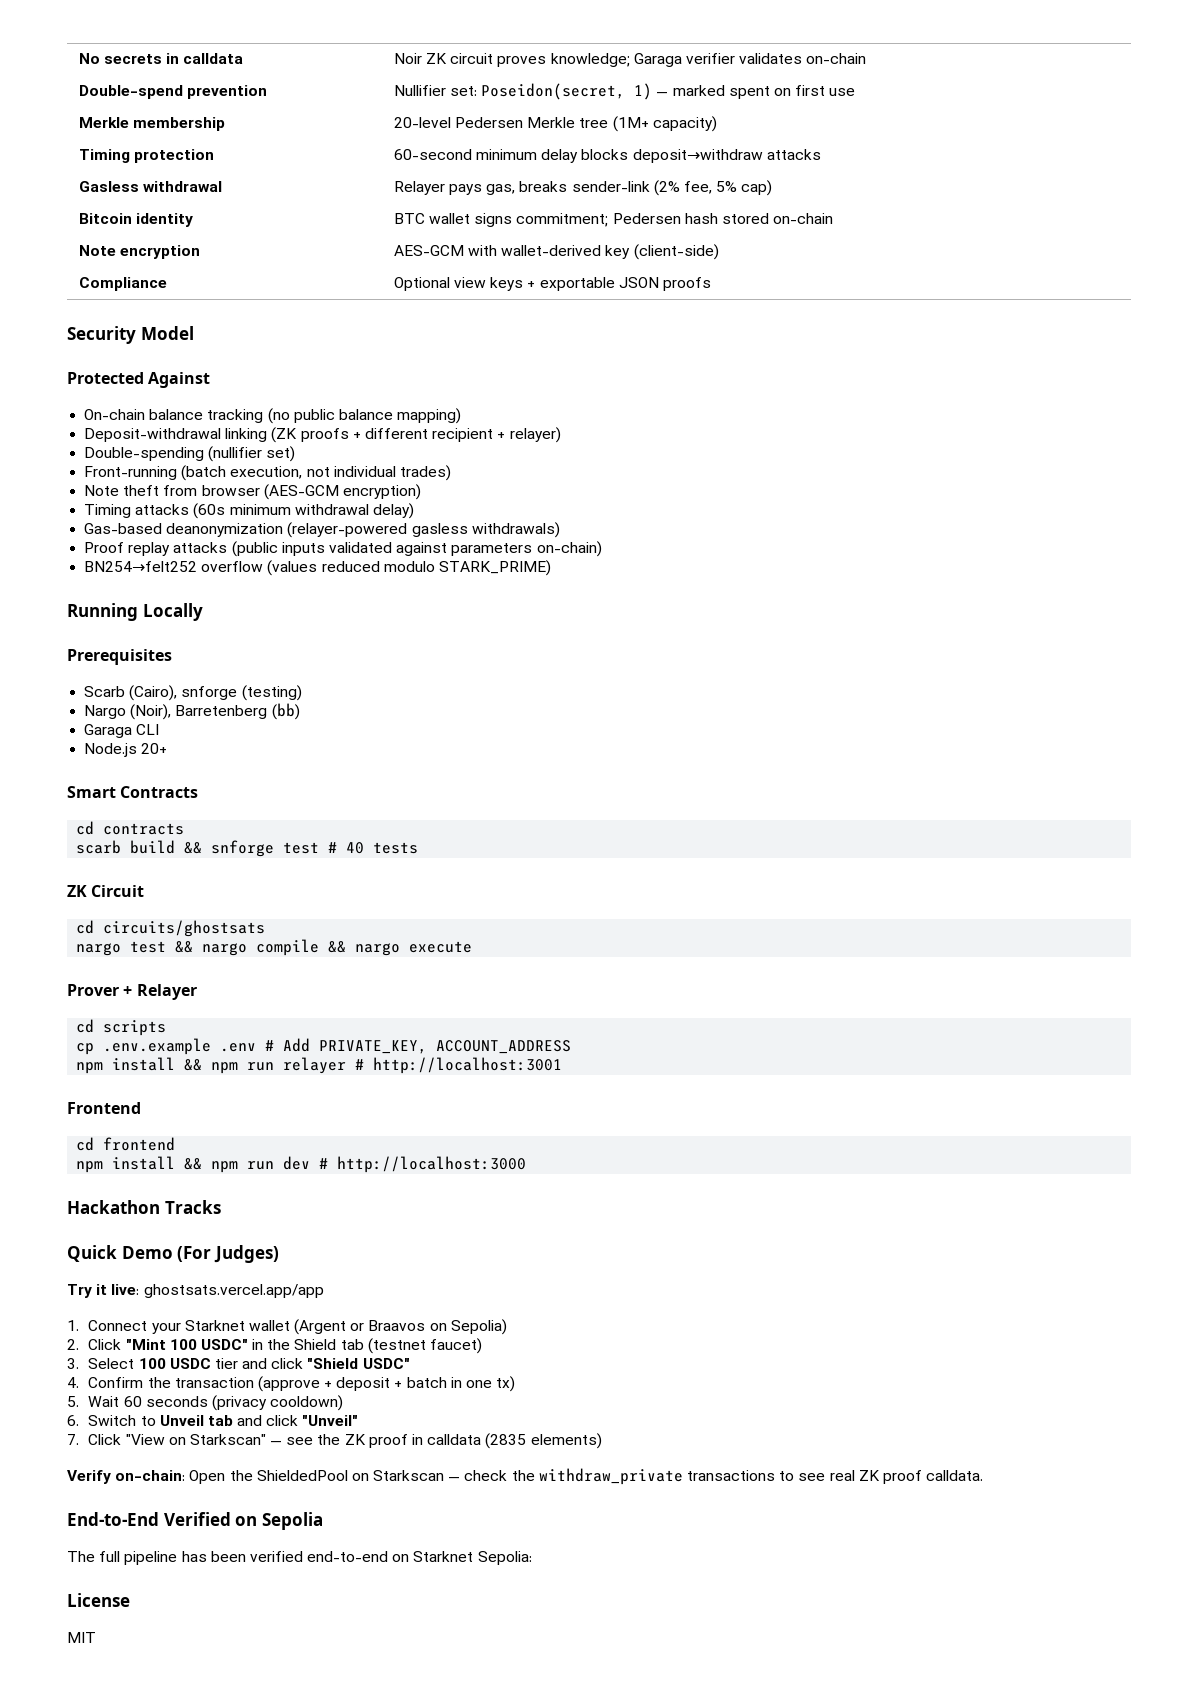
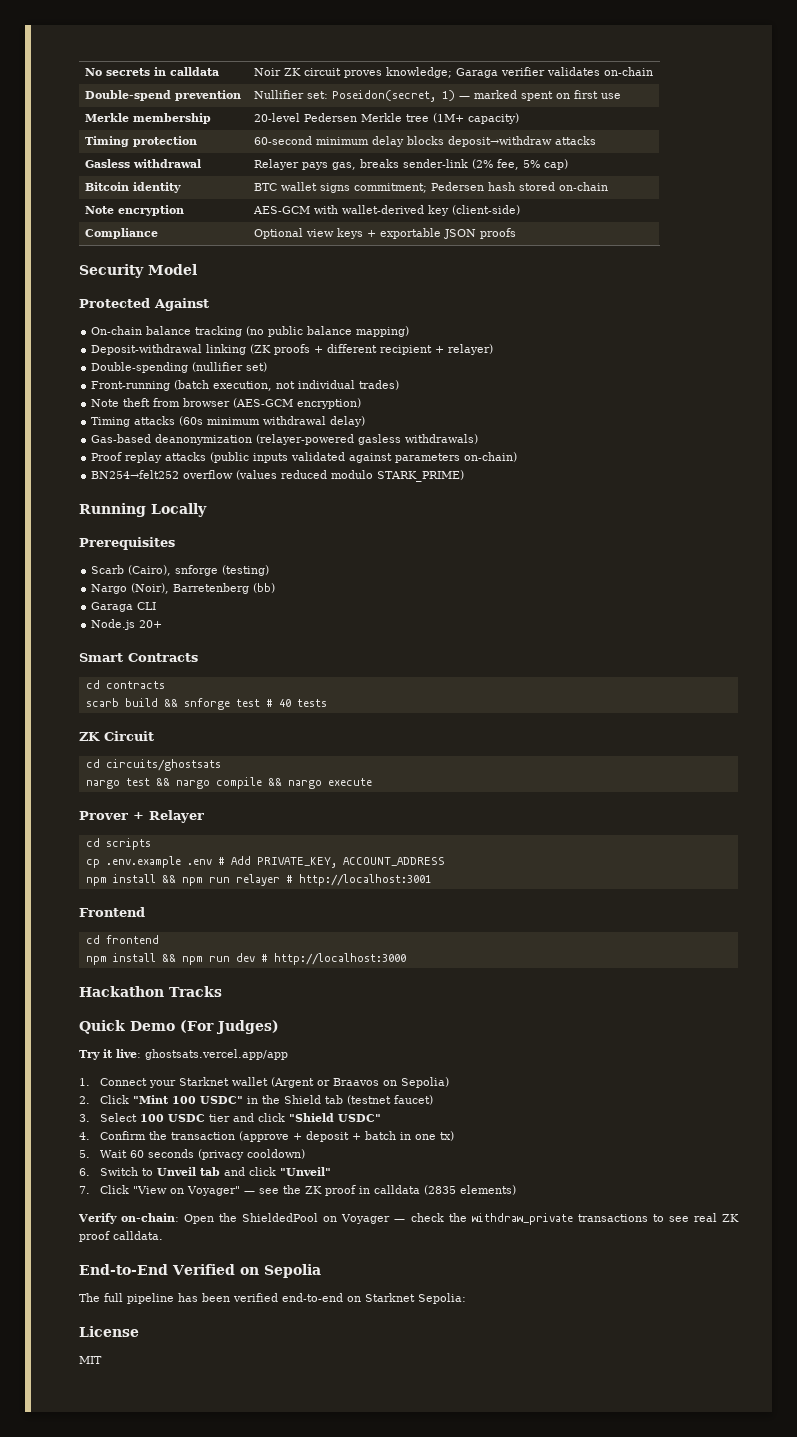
[189,1434,266,1445] Starkscan" -> [187,1186,241,1196] Voyager"
[373,1470,445,1481] Starkscan -> [341,1214,391,1224] Voyager

